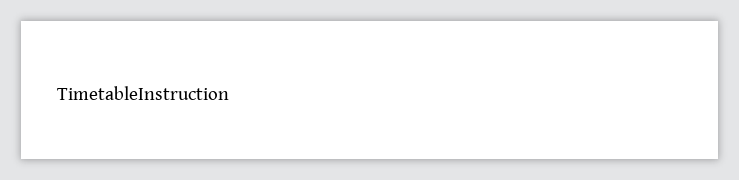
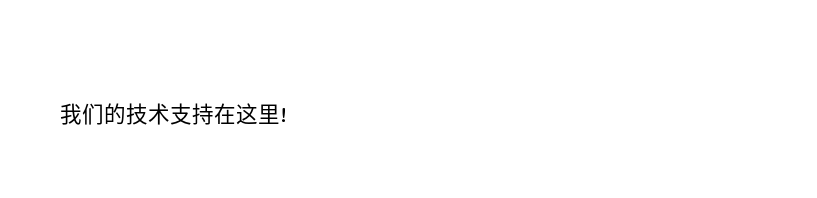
[57,86,229,100] TimetableInstruction -> [60,103,287,125] 我们的技术支持在这里!

